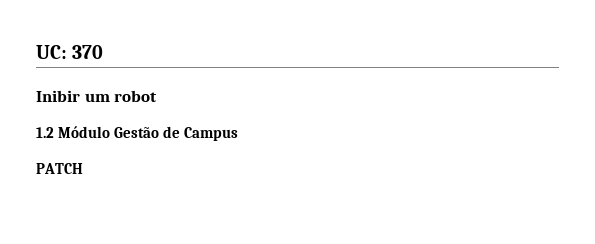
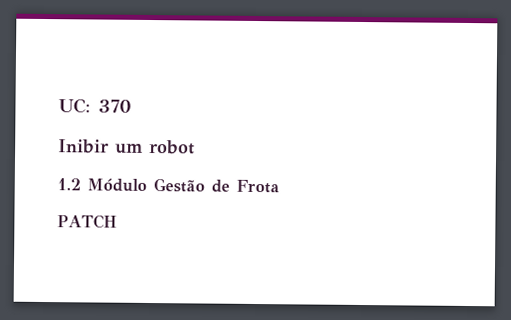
[183,127,238,141] Campus -> [236,179,280,194] Frota

